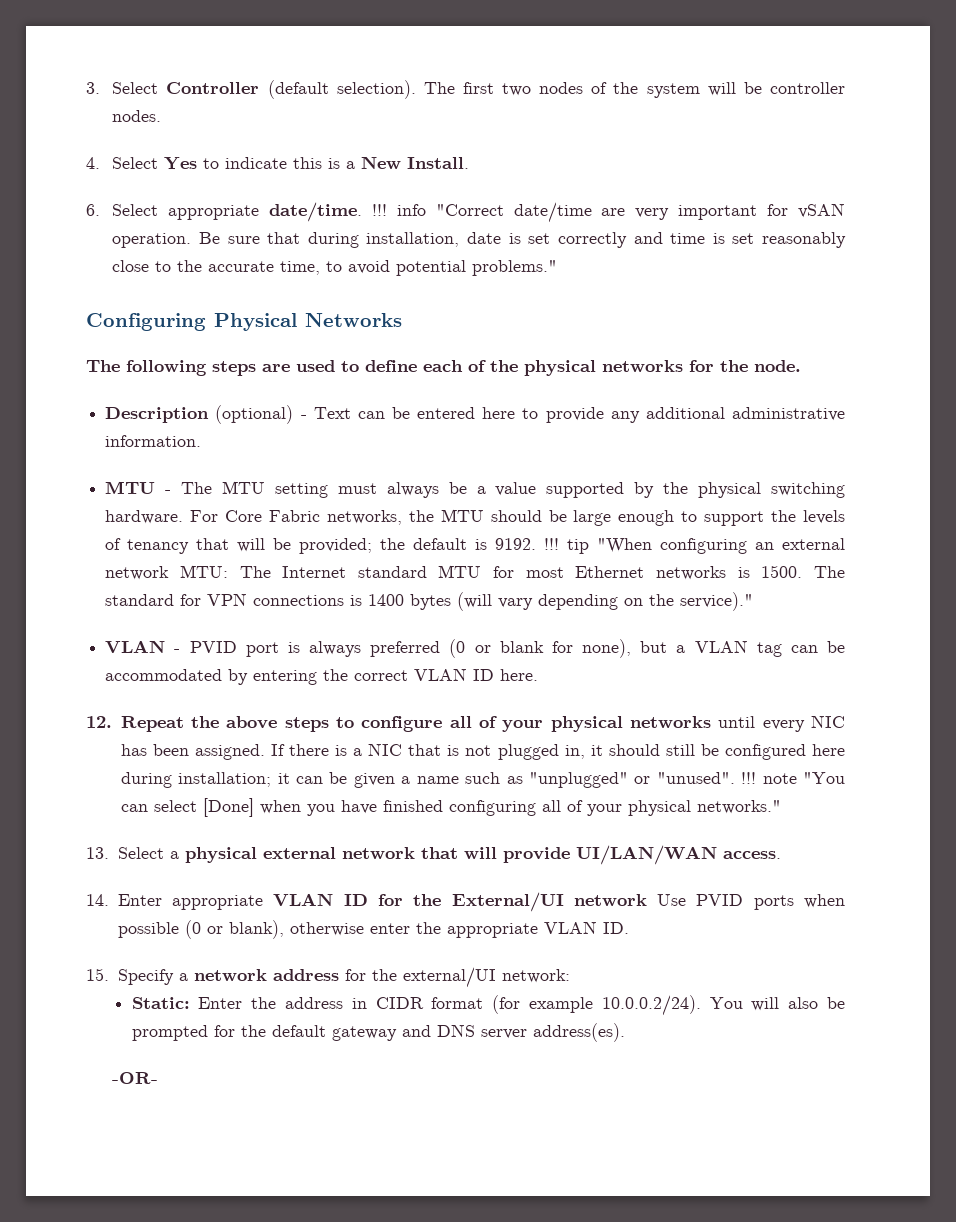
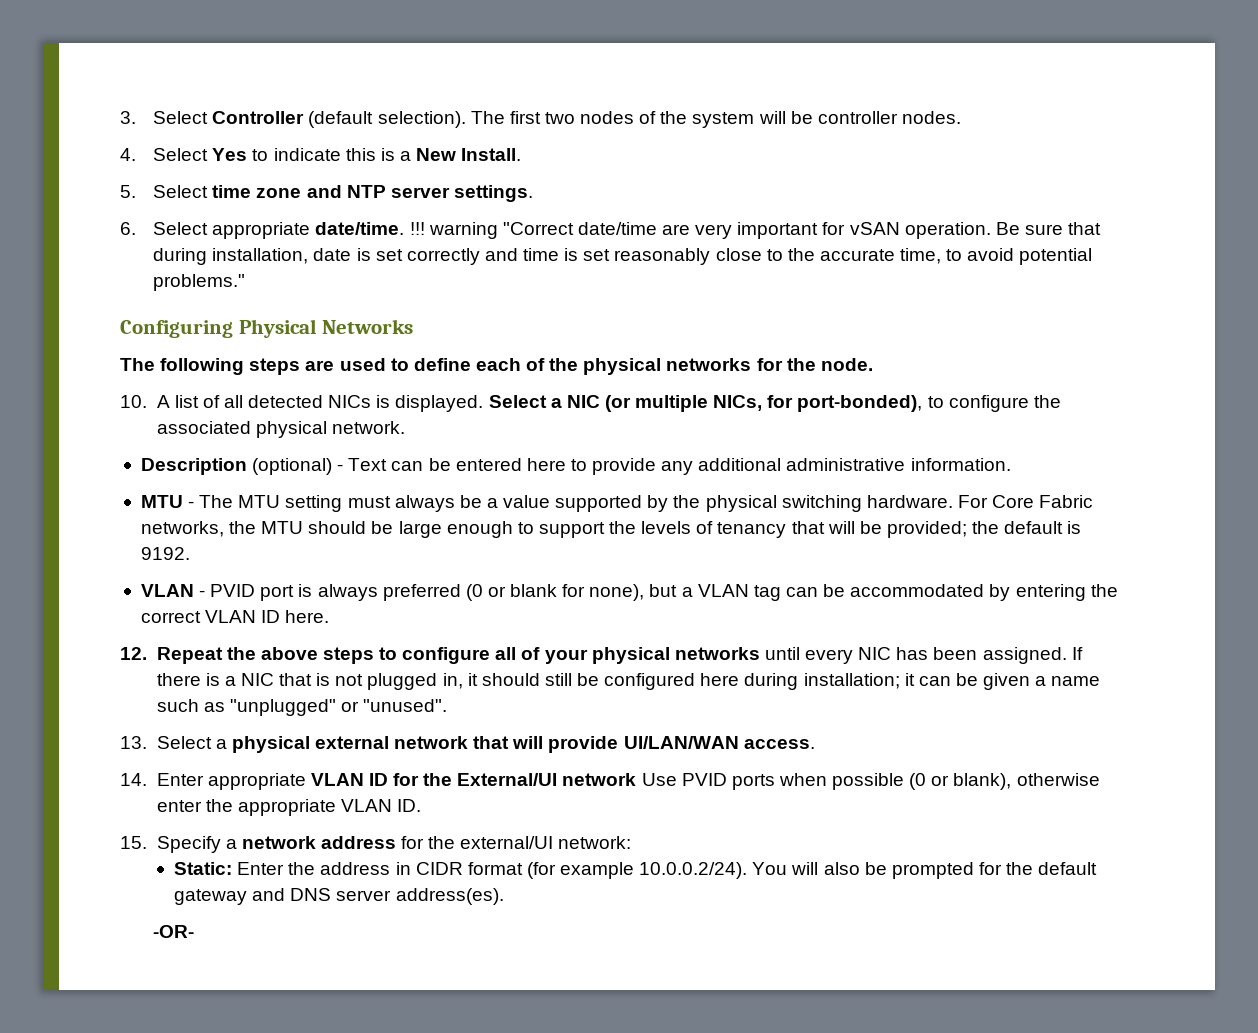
(470, 163) none -> [120,185,533,202] // 5. Select time zone and NTP server settings.
[396,204,426,216] info -> [428,222,498,239] warning
(801, 366) none -> [120,395,1061,412] [156,421,405,438] // 10. A list of all detected NICs is displayed. Select a NIC (or multiple NICs, for port-bonded), to configure the associated physical network.
[544,538,846,554] [105,565,845,580] [105,592,754,611] !!! tip "When configuring an external network MTU: The Internet standard MTU for most Ethernet networks is 1500. The standard for VPN connections is 1400 bytes (will vary depending on the service)." -> (190, 553) none
[741,772,845,784] [120,798,781,817] !!! note "You can select [Done] when you have finished configuring all of your physical networks." -> (448, 705) none

